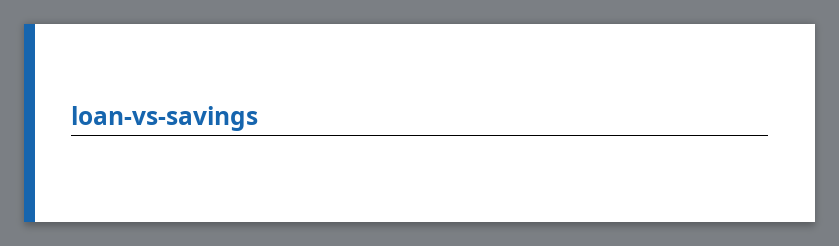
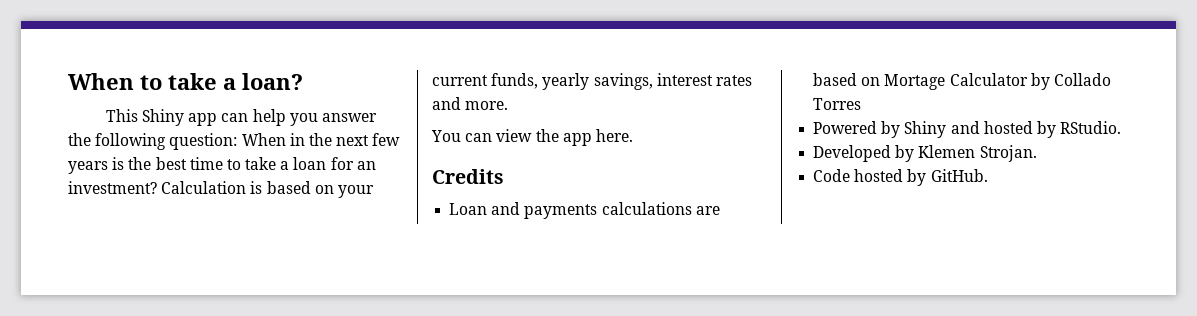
[71,106,258,131] loan-vs-savings -> [68,73,303,90] [105,109,377,126] [68,133,401,150] [68,157,376,174] [68,181,374,198] [432,73,752,90] [432,97,509,110] [431,129,633,146] [432,169,504,184] [449,202,720,219] [813,73,1111,90] [813,98,862,110] [813,121,1122,138] [813,145,1037,162] [813,169,988,186] When to take a loan? // This Shiny app can help you answer the following question: When in the next few years is the best time to take a loan for an investment? Calculation is based on your current funds, yearly savings, interest rates and more. // You can view the app here. // Credits // Loan and payments calculations are based on Mortage Calculator by Collado Torres // Powered by Shiny and hosted by RStudio. // Developed by Klemen Strojan. // Code hosted by GitHub.

